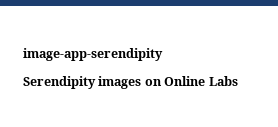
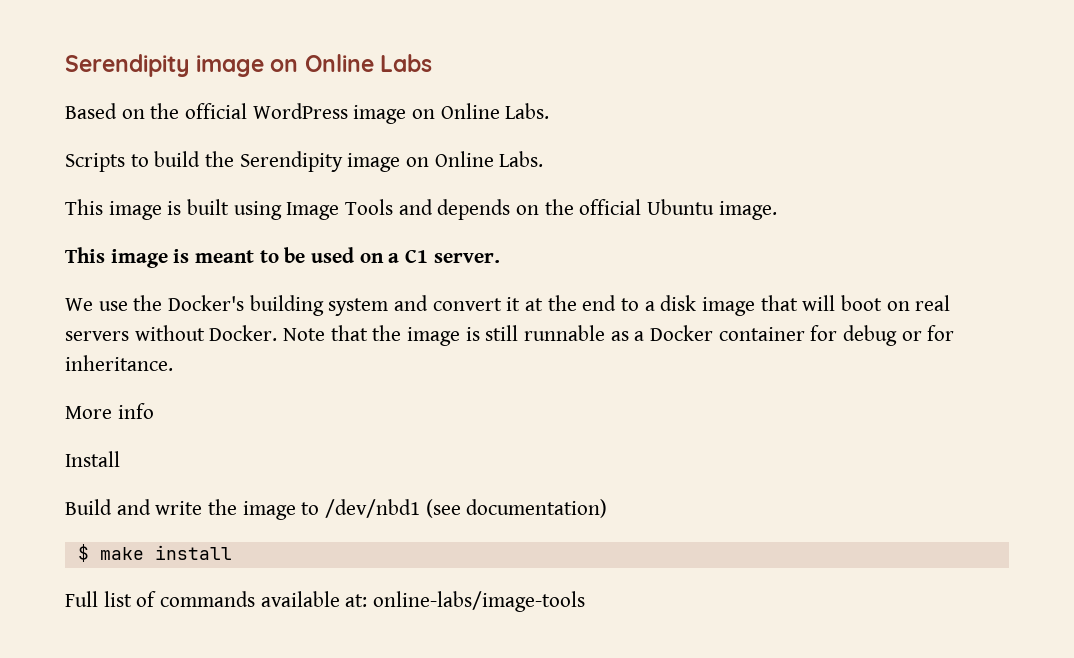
[23,48,163,61] [23,76,142,89] image-app-serendipity // Serendipity images -> [65,54,265,77] Serendipity image
(238, 81) none -> [65,103,550,124] [65,151,544,172] [65,199,777,220] [65,247,500,268] [65,295,951,316] [65,325,955,346] [65,355,173,371] [65,403,154,419] [65,451,120,467] [65,499,608,520] [77,544,232,562] [65,591,586,612] // Based on the official WordPress image on Online Labs. // Scripts to build the Serendipity image on Online Labs. // This image is built using Image Tools and depends on the official Ubuntu image. // This image is meant to be used on a C1 server. // We use the Docker's building system and convert it at the end to a disk image that will boot on real servers without Docker. Note that the image is still runnable as a Docker container for debug or for inheritance. // More info // Install // Build and write the image to /dev/nbd1 (see documentation) // $ make install // Full list of commands available at: online-labs/image-tools

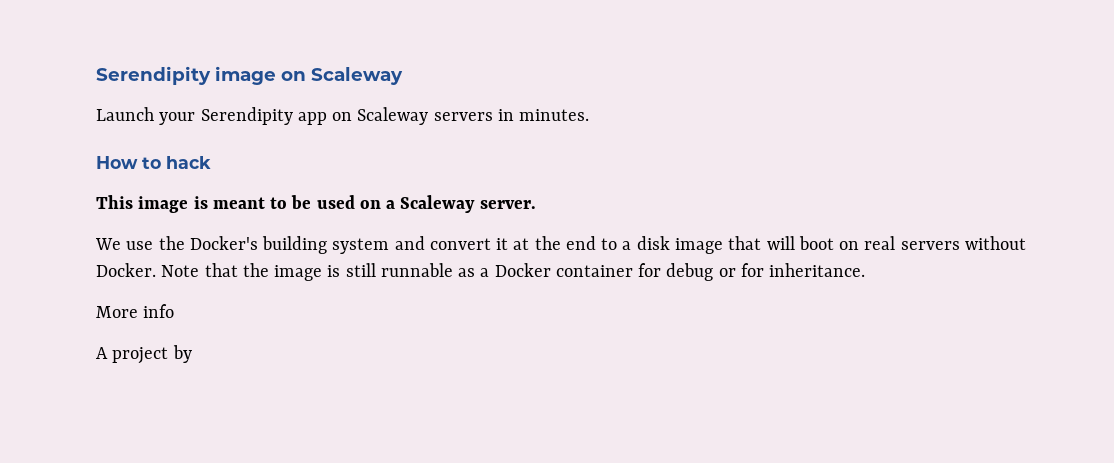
[65,54,432,77] [65,103,550,124] [65,151,544,172] [65,199,777,220] Serendipity image on Online Labs // Based on the official WordPress image on Online Labs. // Scripts to build the Serendipity image on Online Labs. // This image is built using Image Tools and depends on the official Ubuntu image. -> [96,66,403,85] [96,107,590,125] [96,156,211,169] Serendipity image on Scaleway // Launch your Serendipity app on Scaleway servers in minutes. // How to hack
[405,250,429,263] C1 -> [400,195,476,213] Scaleway
[65,451,120,467] [65,499,608,520] [77,544,232,562] [65,591,586,612] Install // Build and write the image to /dev/nbd1 (see documentation) // $ make install // Full list of commands available at: online-labs/image-tools -> [96,345,192,364] A project by

